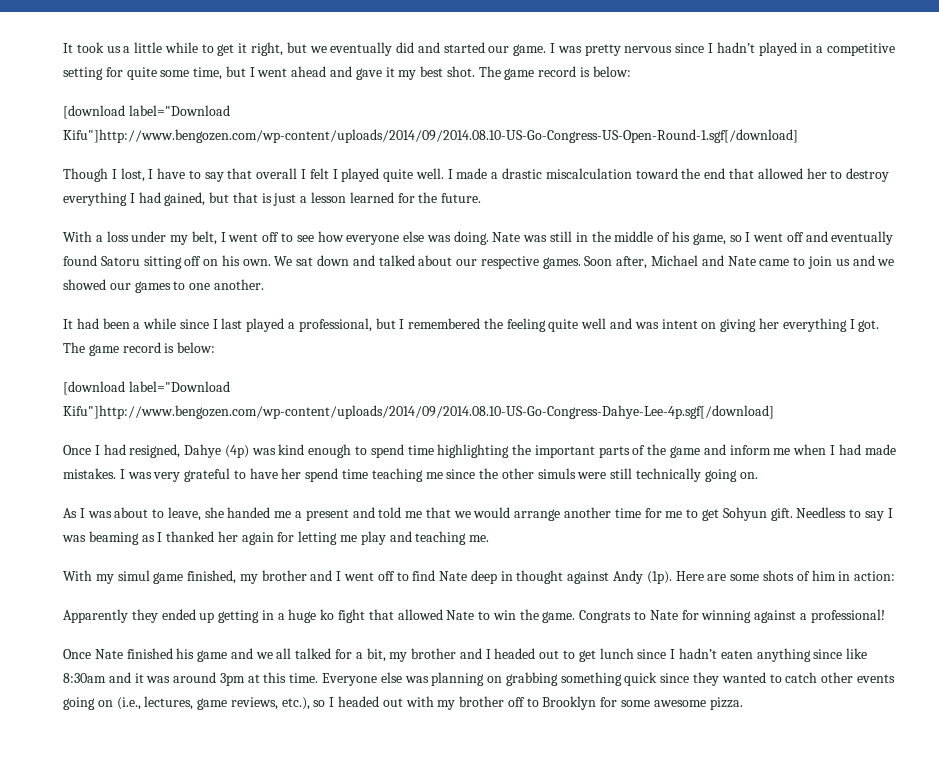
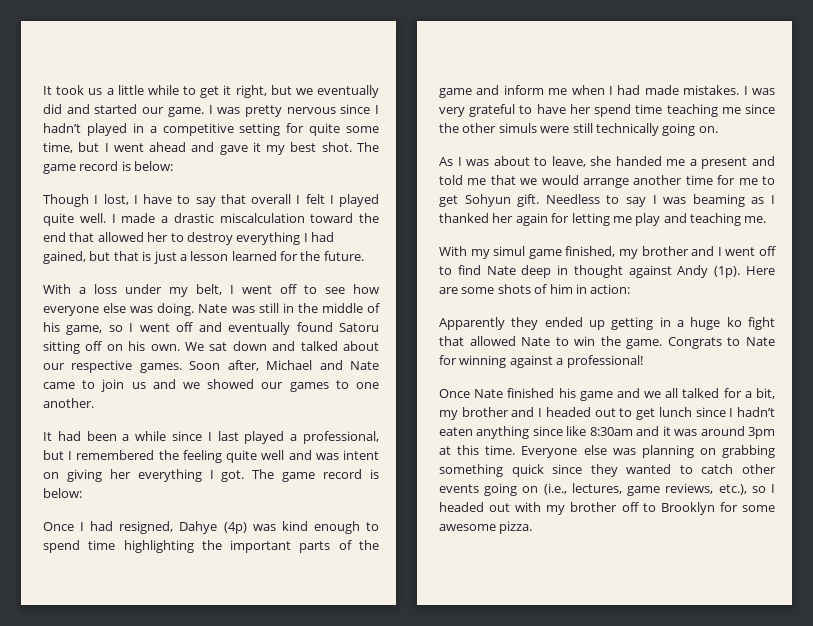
[63,105,230,119] [63,129,798,143] // [download label="Download Kifu"]http://www.bengozen.com/wp-content/uploads/2014/09/2014.08.10-US-Go-Congress-US-Open-Round-1.sgf[/download] -> (174, 166) none
[63,381,230,395] [63,405,774,419] // [download label="Download Kifu"]http://www.bengozen.com/wp-content/uploads/2014/09/2014.08.10-US-Go-Congress-Dahye-Lee-4p.sgf[/download] -> (82, 493) none

